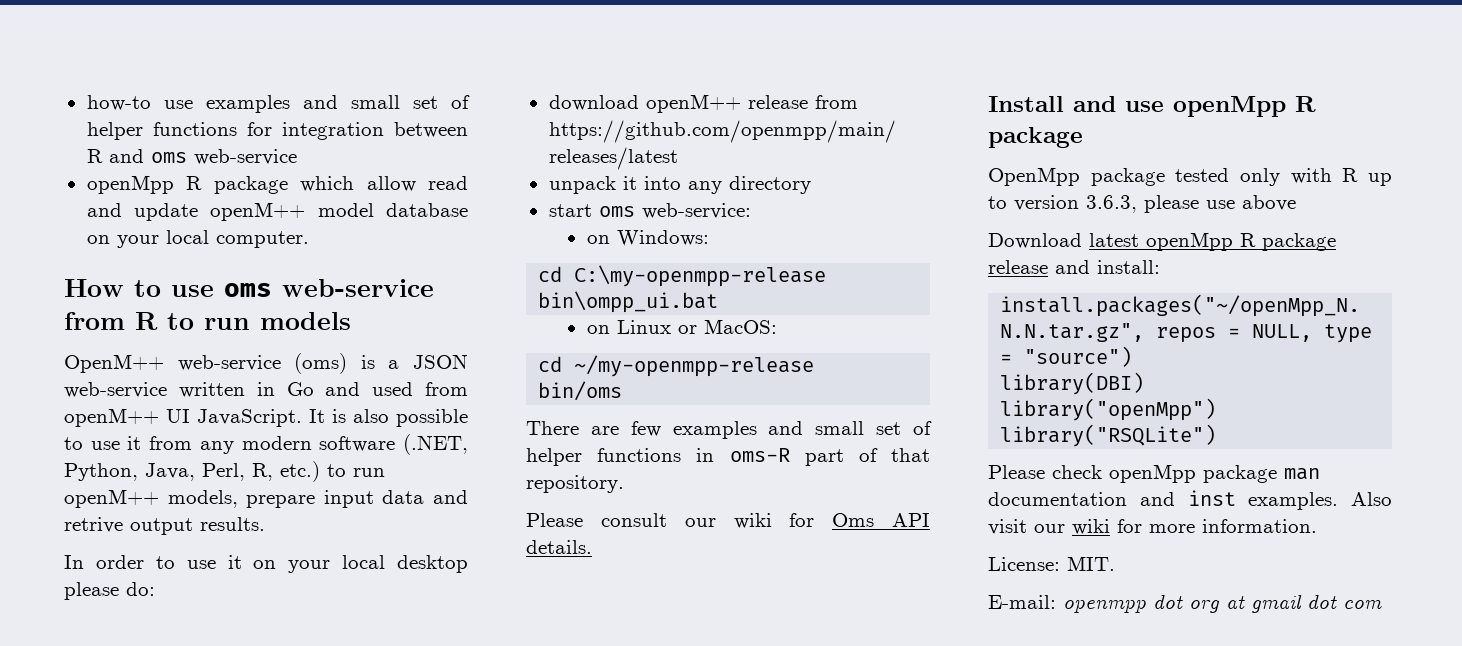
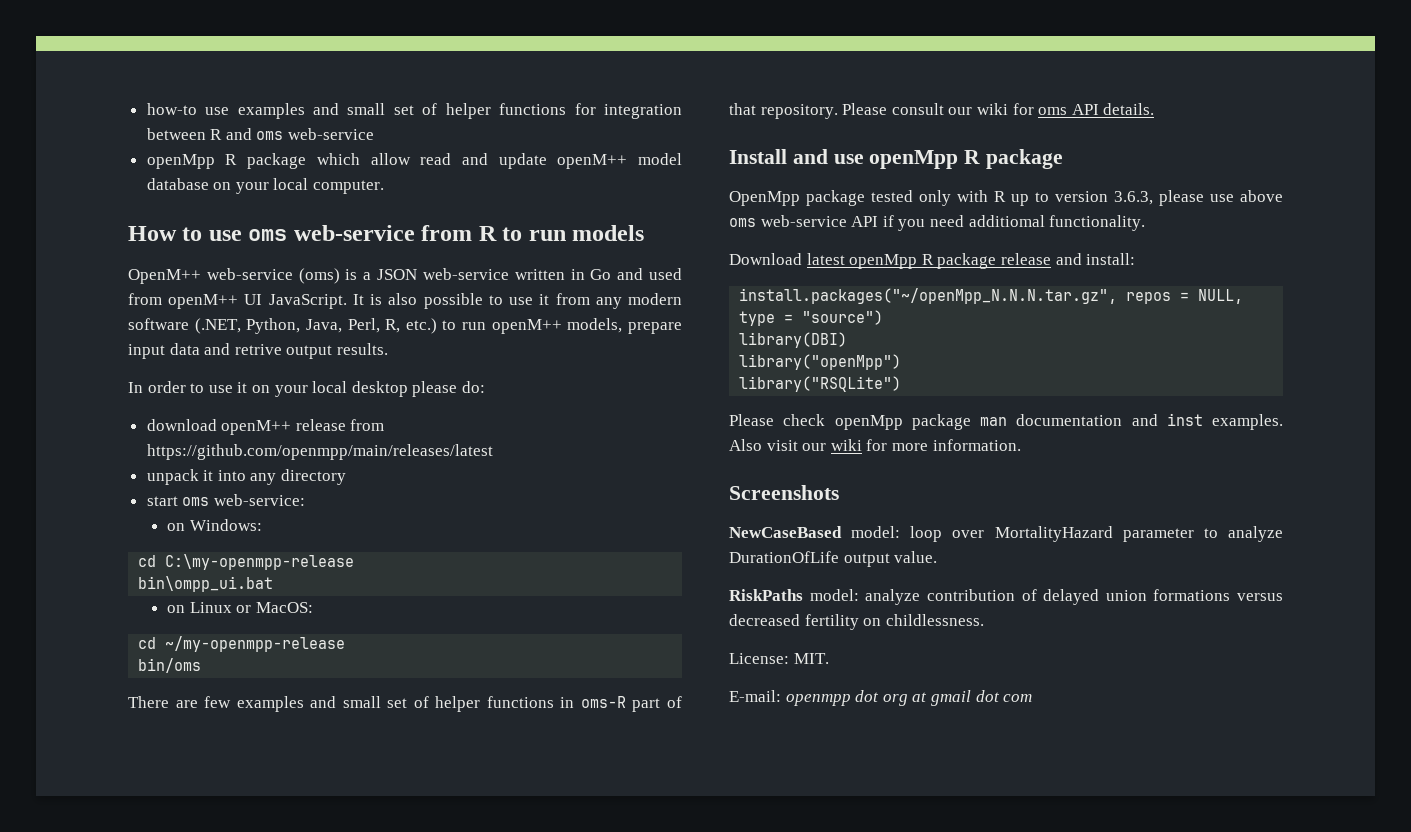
(624, 484) // -> (838, 111) none
[832,513,875,527] Oms -> [1038,107,1068,115] oms
(1296, 203) none -> [729,215,1146,231] oms web-service API if you need additiomal functionality.
(1317, 526) none -> [729,485,839,500] [729,526,1283,542] [729,551,938,567] [729,589,1283,605] [729,614,984,630] // Screenshots // NewCaseBased model: loop over MortalityHazard parameter to analyze DurationOfLife output value. // RiskPaths model: analyze contribution of delayed union formations versus decreased fertility on childlessness.

